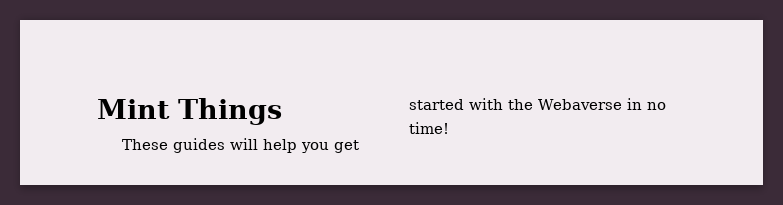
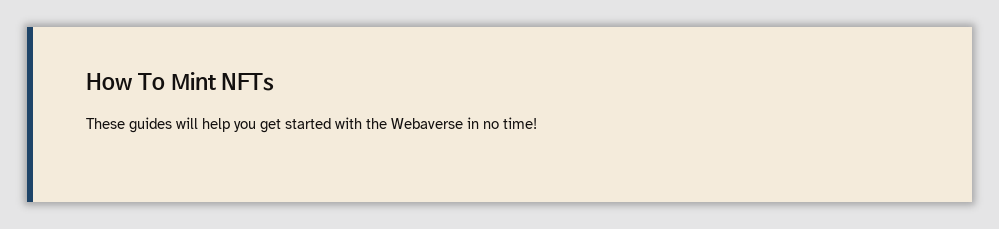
[97,98,282,125] Mint Things -> [86,72,275,91] How To Mint NFTs

